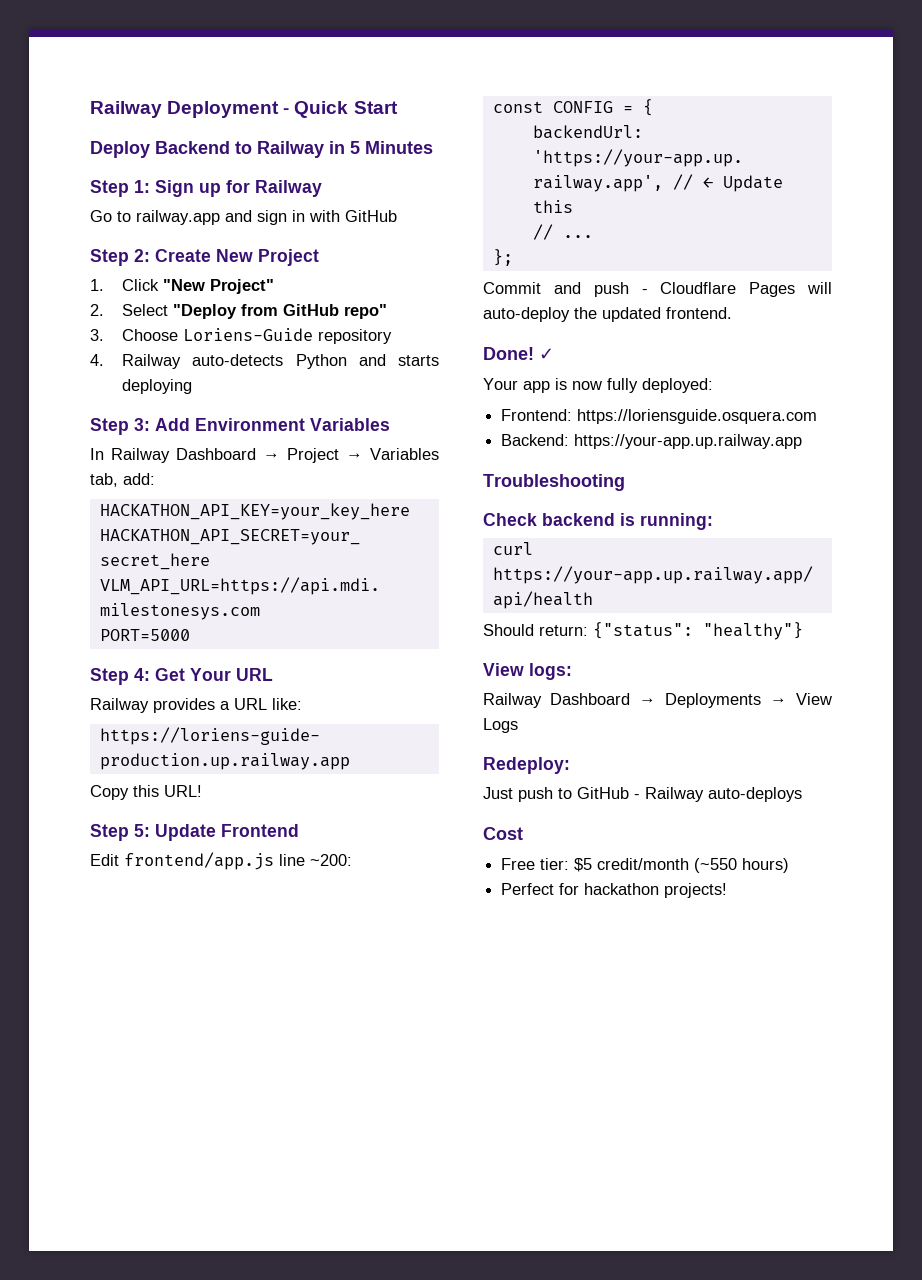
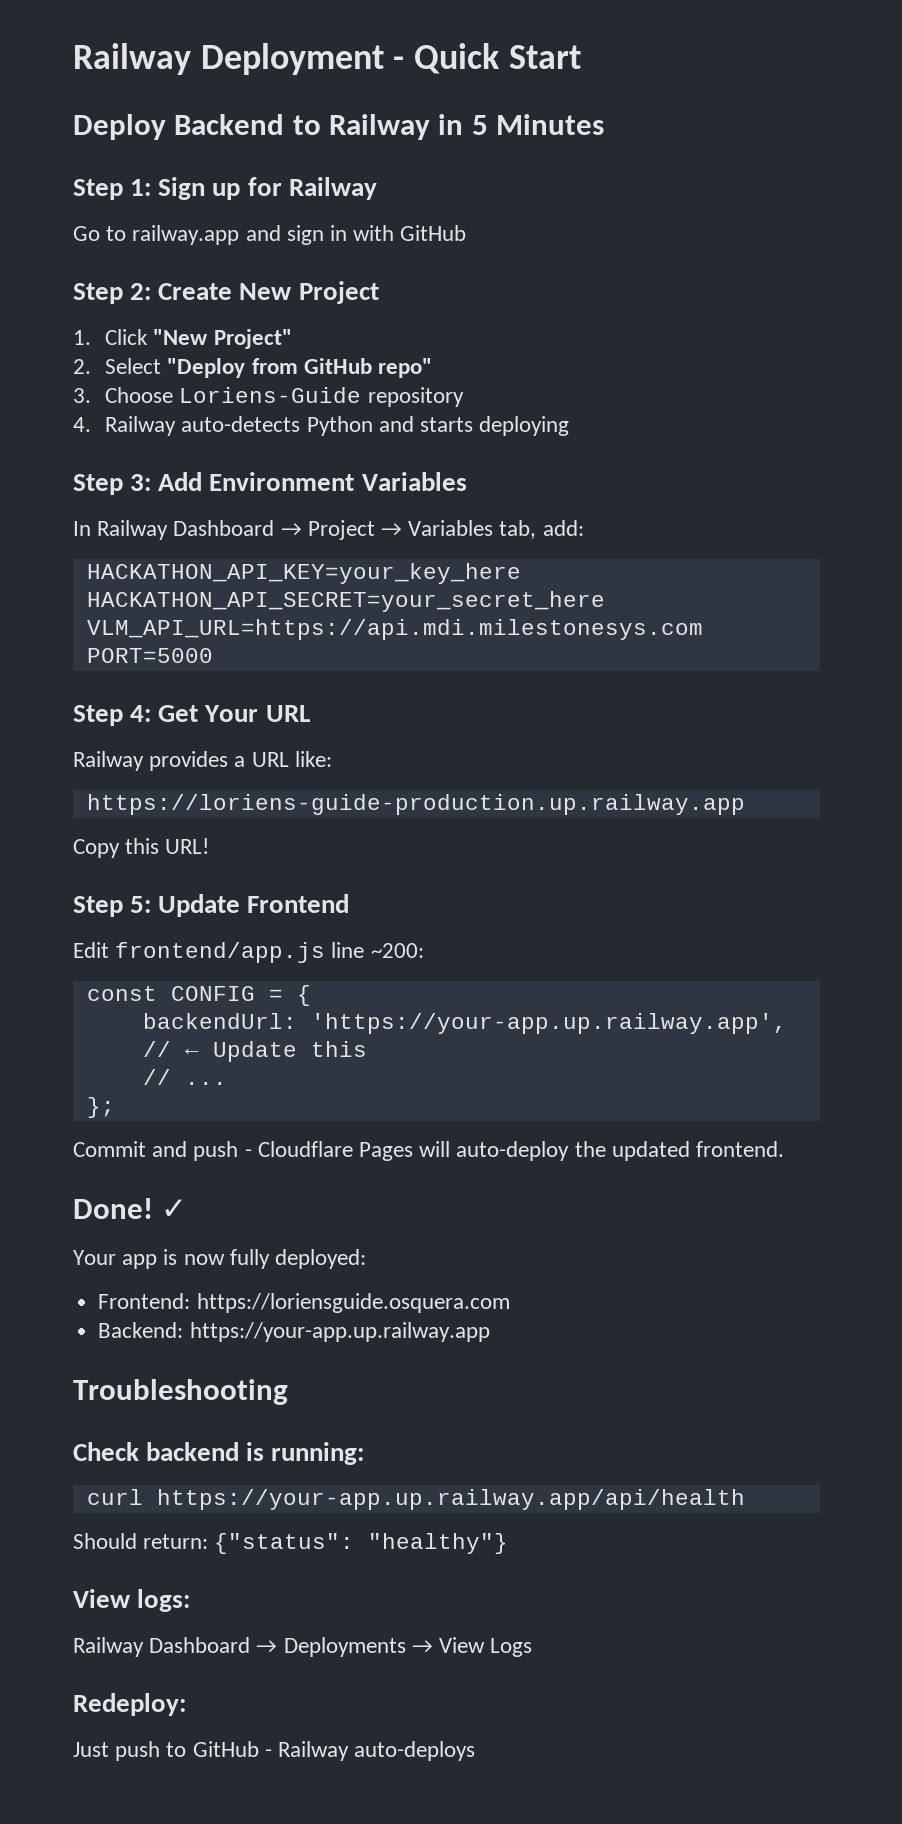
[483,827,523,840] [501,858,790,873] [501,883,728,898] // Cost // Free tier: $5 credit/month (~550 hours) // Perfect for hackathon projects! -> (476, 1751) none

